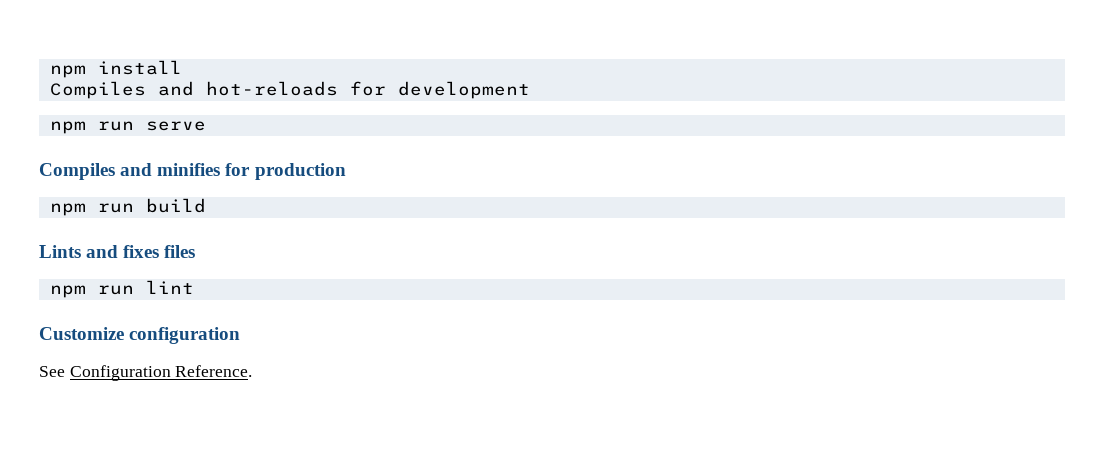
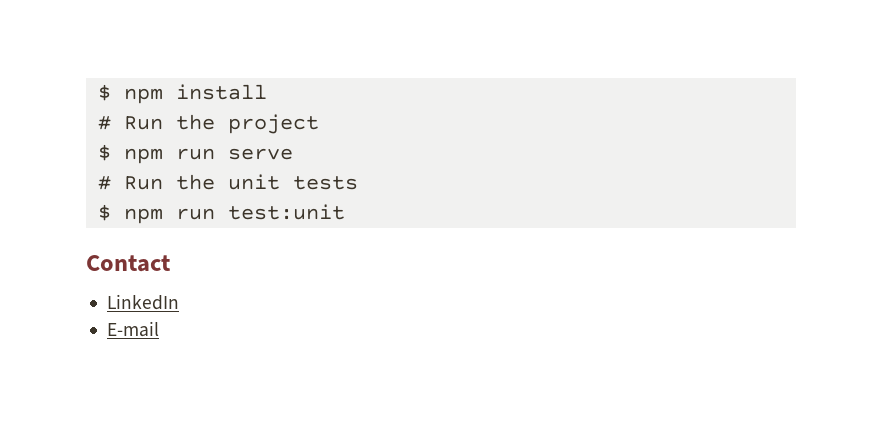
(49, 71) none -> [97,84,111,101] $
[49,81,530,99] [49,121,206,134] [39,163,346,180] [49,198,206,216] [39,245,196,258] [49,280,194,298] [39,327,241,344] [39,365,253,381] Compiles and hot-reloads for development // npm run serve // Compiles and minifies for production // npm run build // Lints and fixes files // npm run lint // Customize configuration // See Configuration Reference. -> [97,114,319,134] [97,144,293,164] [97,174,358,190] [97,204,345,224] [86,255,170,272] [107,294,180,310] [107,321,160,337] # Run the project // $ npm run serve // # Run the unit tests // $ npm run test:unit // Contact // LinkedIn // E-mail

